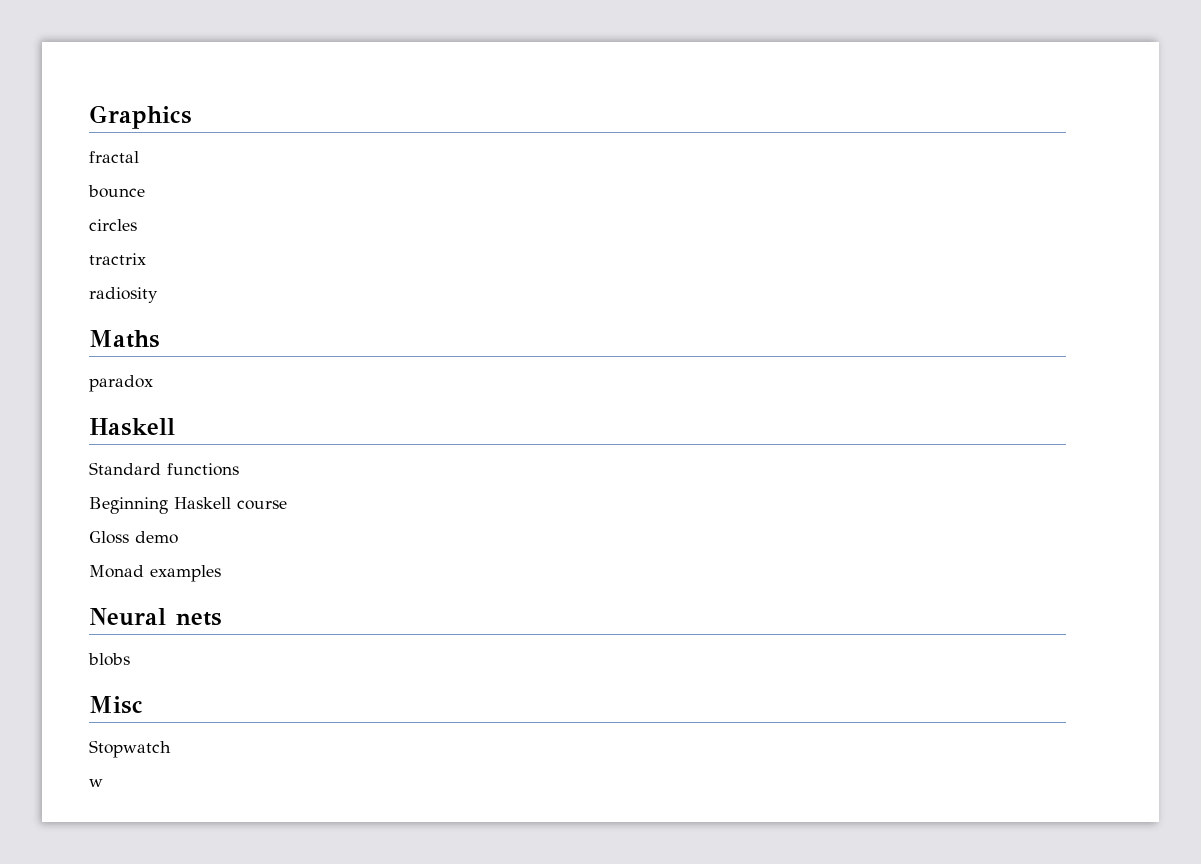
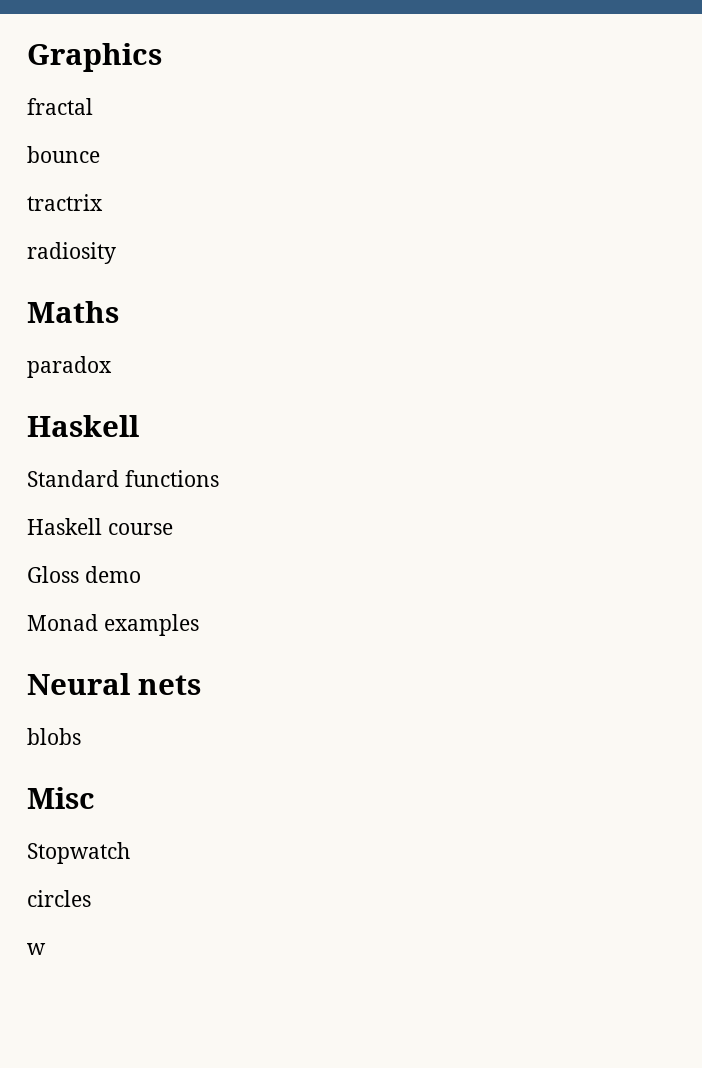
[89,219,137,231] // circles -> (100, 154) none
[89,497,168,514] Beginning -> (219, 478) none
(171, 749) none -> [27,890,91,907] // circles

